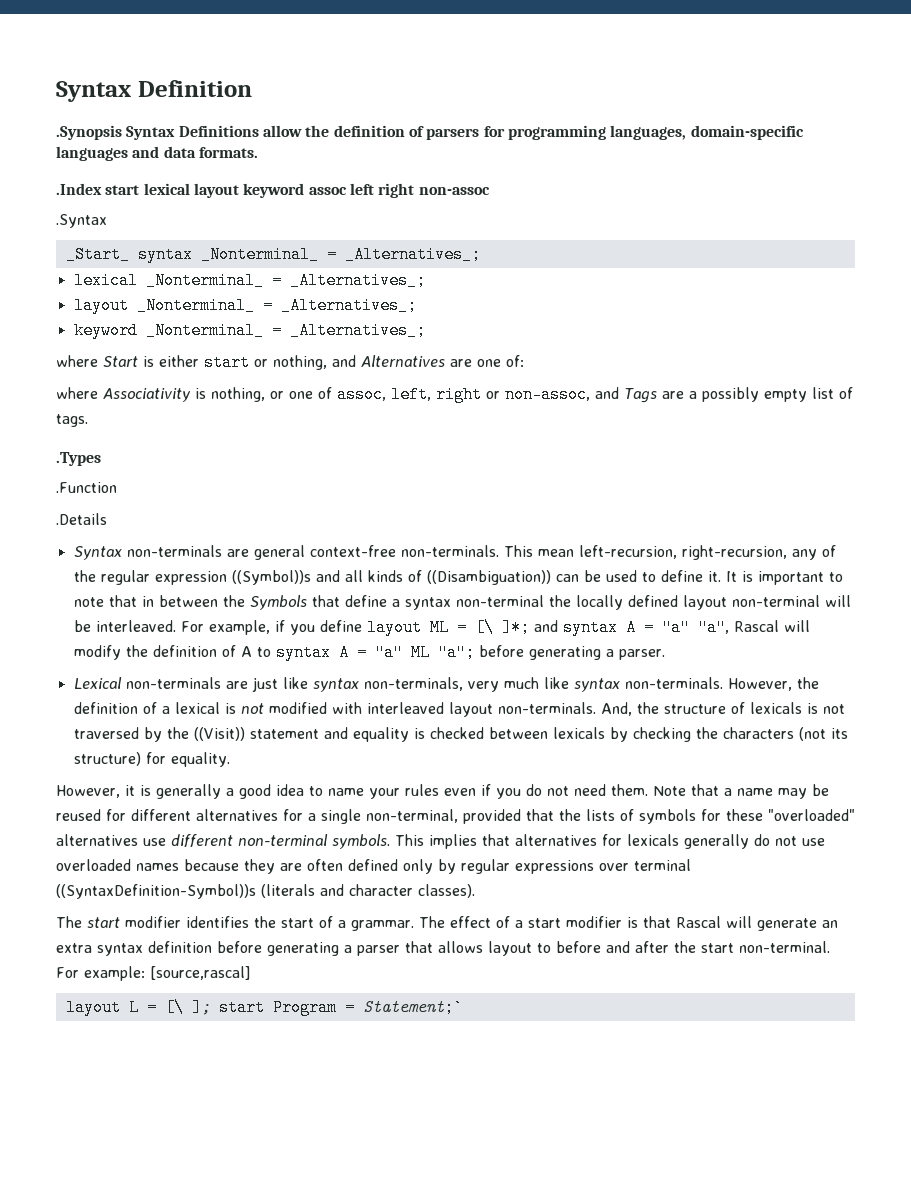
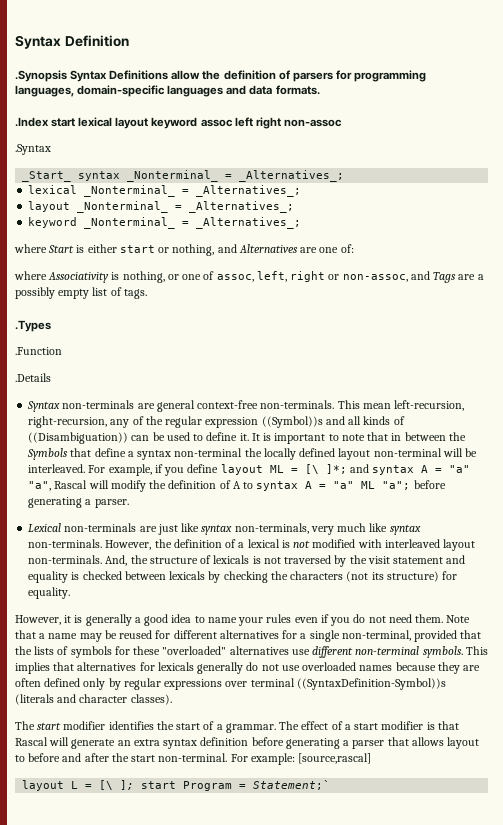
[193,727,245,741] ((Visit)) -> [367,556,390,564] visit

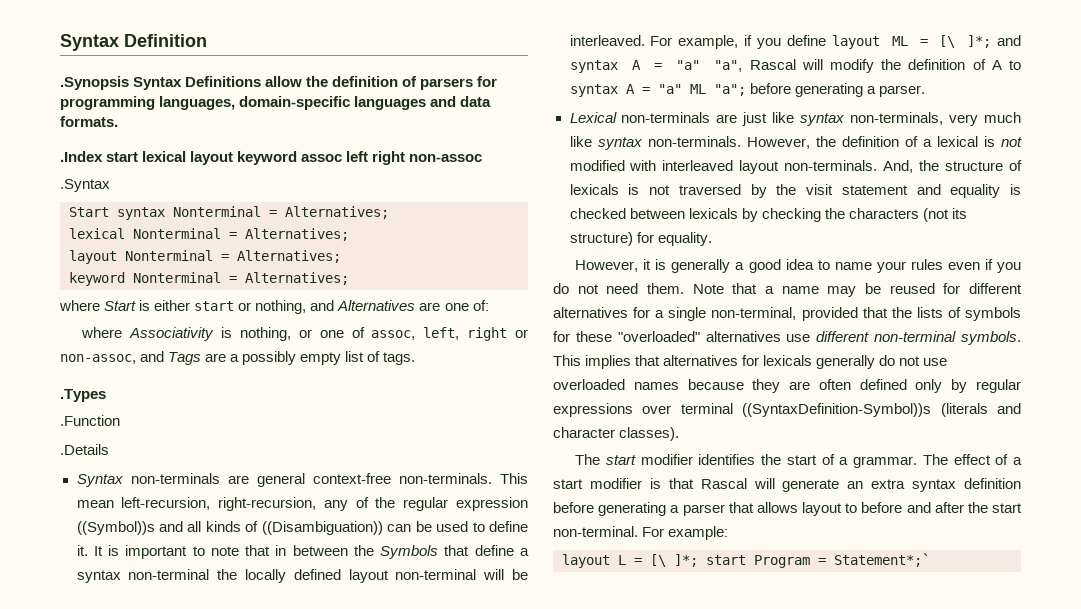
[22,170,345,182] [28,185,302,197] [28,201,295,213] [28,217,302,229] _Start_ syntax _Nonterminal_ = _Alternatives_; // lexical _Nonterminal_ = _Alternatives_; // layout _Nonterminal_ = _Alternatives_; // keyword _Nonterminal_ = _Alternatives_; -> [69,206,389,220] [69,228,349,241] [69,250,341,264] [69,272,349,286] Start syntax Nonterminal = Alternatives; // lexical Nonterminal = Alternatives; // layout Nonterminal = Alternatives; // keyword Nonterminal = Alternatives;
[298,753,372,764] [source,rascal] -> (729, 533) none
[120,780,135,790] ]; -> [674,554,698,567] ]*;
[253,780,331,790] Statement;` -> [834,553,930,567] Statement*;`

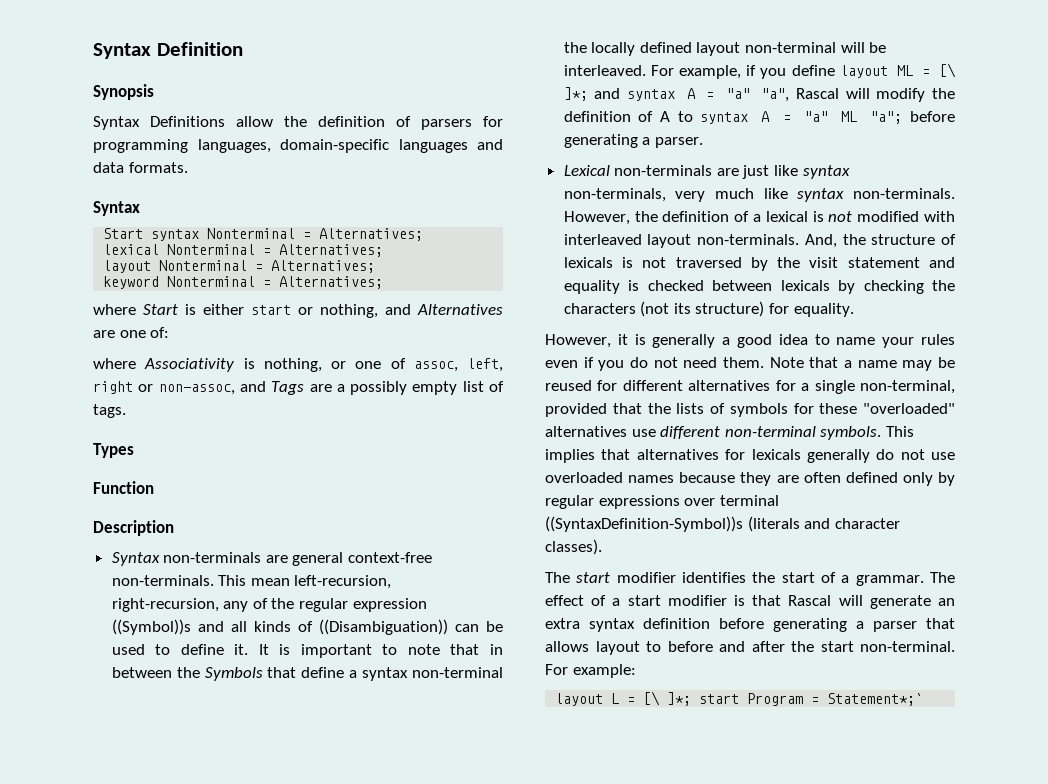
[60,76,129,90] .Synopsis -> [93,84,154,100] Synopsis //
[60,151,483,165] [60,179,110,192] .Index start lexical layout keyword assoc left right non-assoc // .Syntax -> [93,201,140,216] Syntax
[60,389,106,402] [60,415,120,426] [60,444,109,455] .Types // .Function // .Details -> [93,443,134,458] [93,481,154,494] [93,520,174,536] Types // Function // Description

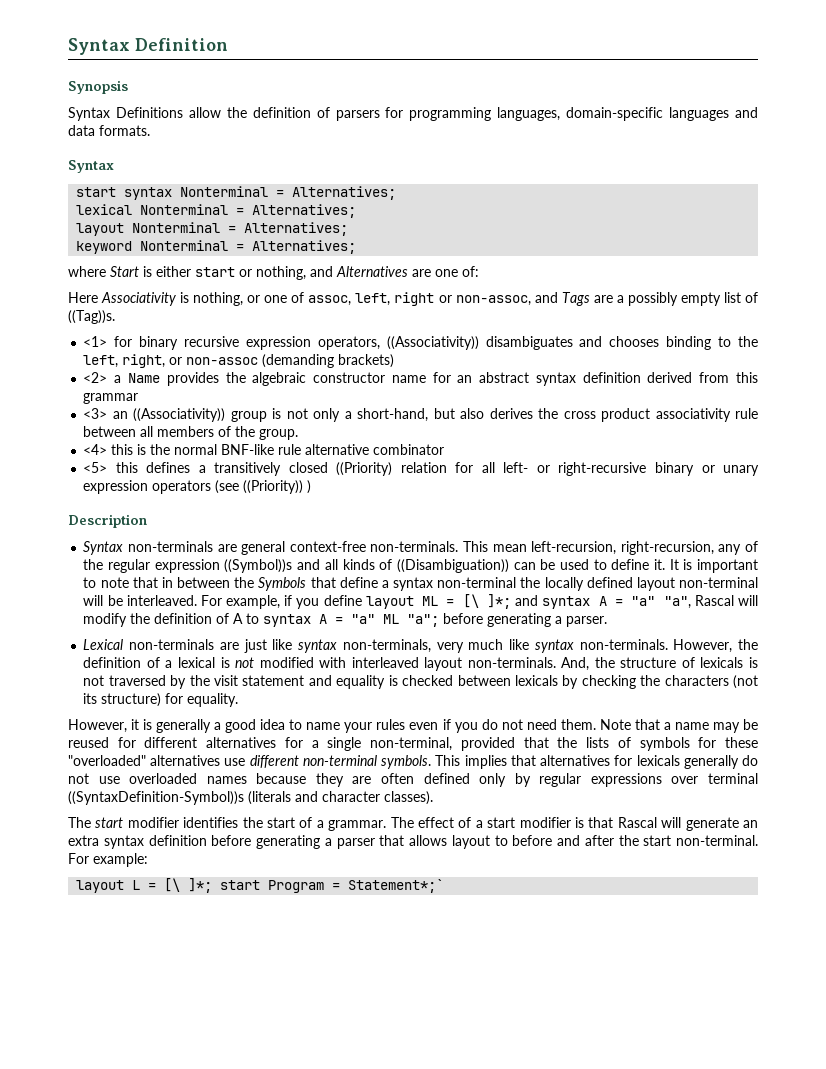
[103,228,144,239] Start -> [76,187,117,197] start
[93,358,136,369] where -> [68,292,98,303] Here
[93,404,126,418] [93,443,134,458] [93,481,154,494] tags. // Types // Function -> [68,310,115,324] [83,336,758,350] [83,354,395,368] [83,372,758,386] [83,393,139,404] [83,408,759,422] [83,426,299,440] [83,444,445,455] [83,462,759,476] [83,480,312,494] ((Tag))s. // <1> for binary recursive expression operators, ((Associativity)) disambiguates and chooses binding to the left, right, or non-assoc (demanding brackets) // <2> a Name provides the algebraic constructor name for an abstract syntax definition derived from this grammar // <3> an ((Associativity)) group is not only a short-hand, but also derives the cross product associativity rule between all members of the group. // <4> this is the normal BNF-like rule alternative combinator // <5> this defines a transitively closed ((Priority) relation for all left- or right-recursive binary or unary expression operators (see ((Priority)) )

